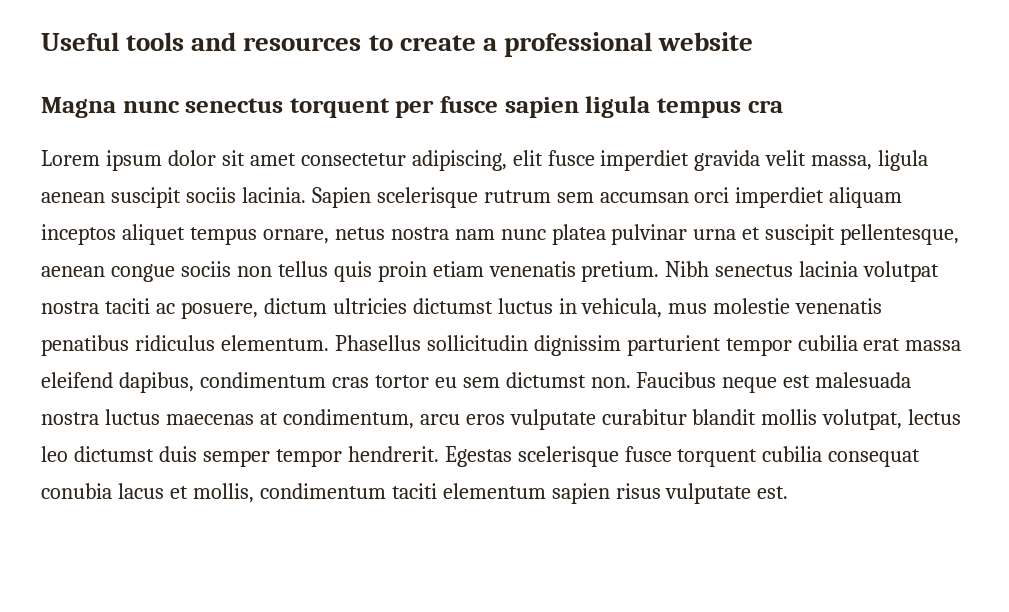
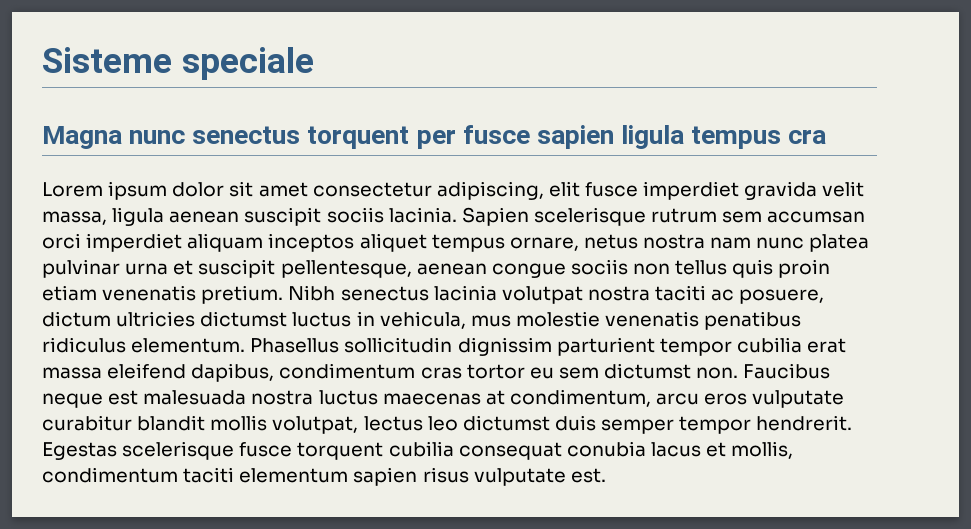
[41,32,754,57] Useful tools and resources to create a professional website -> [42,47,314,80] Sisteme speciale

